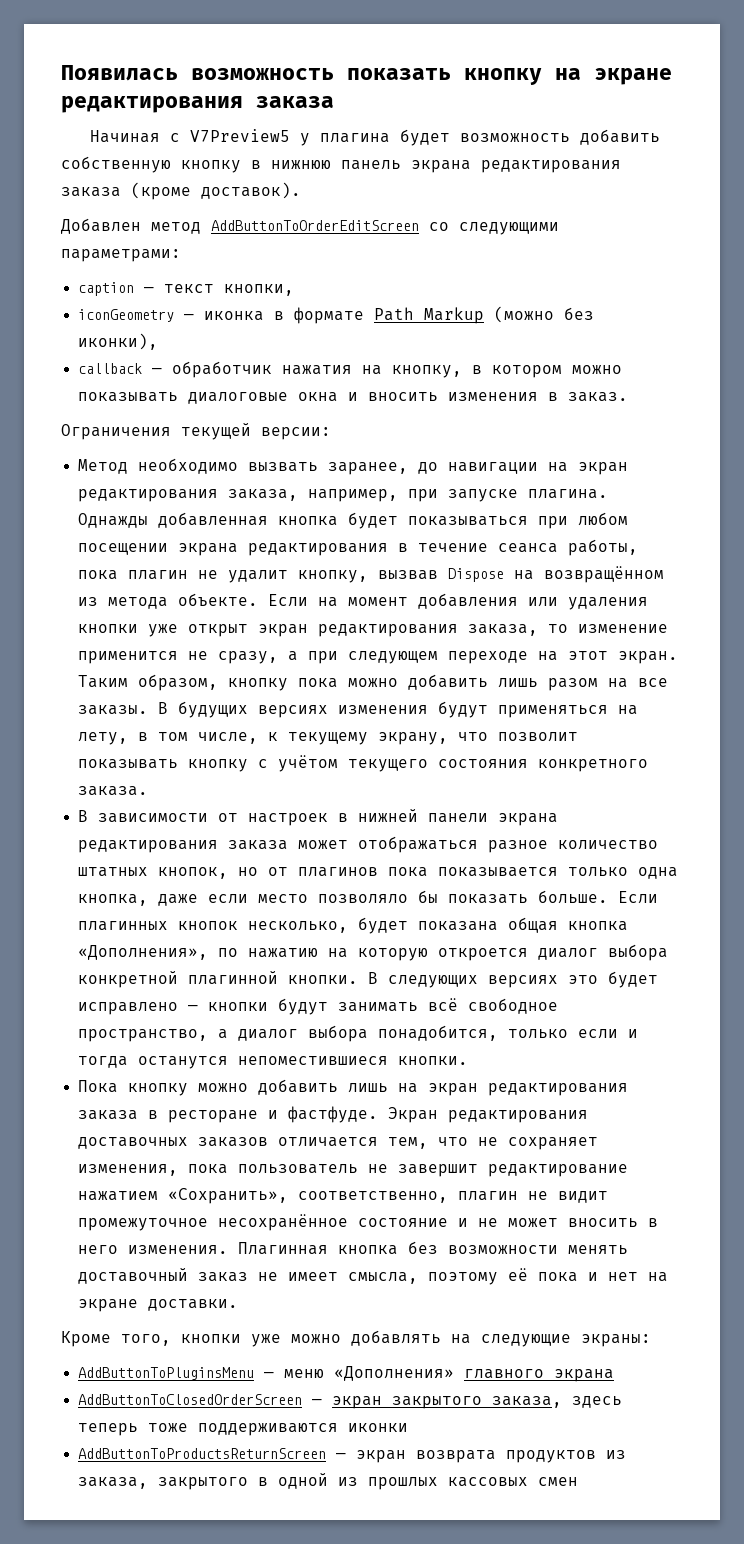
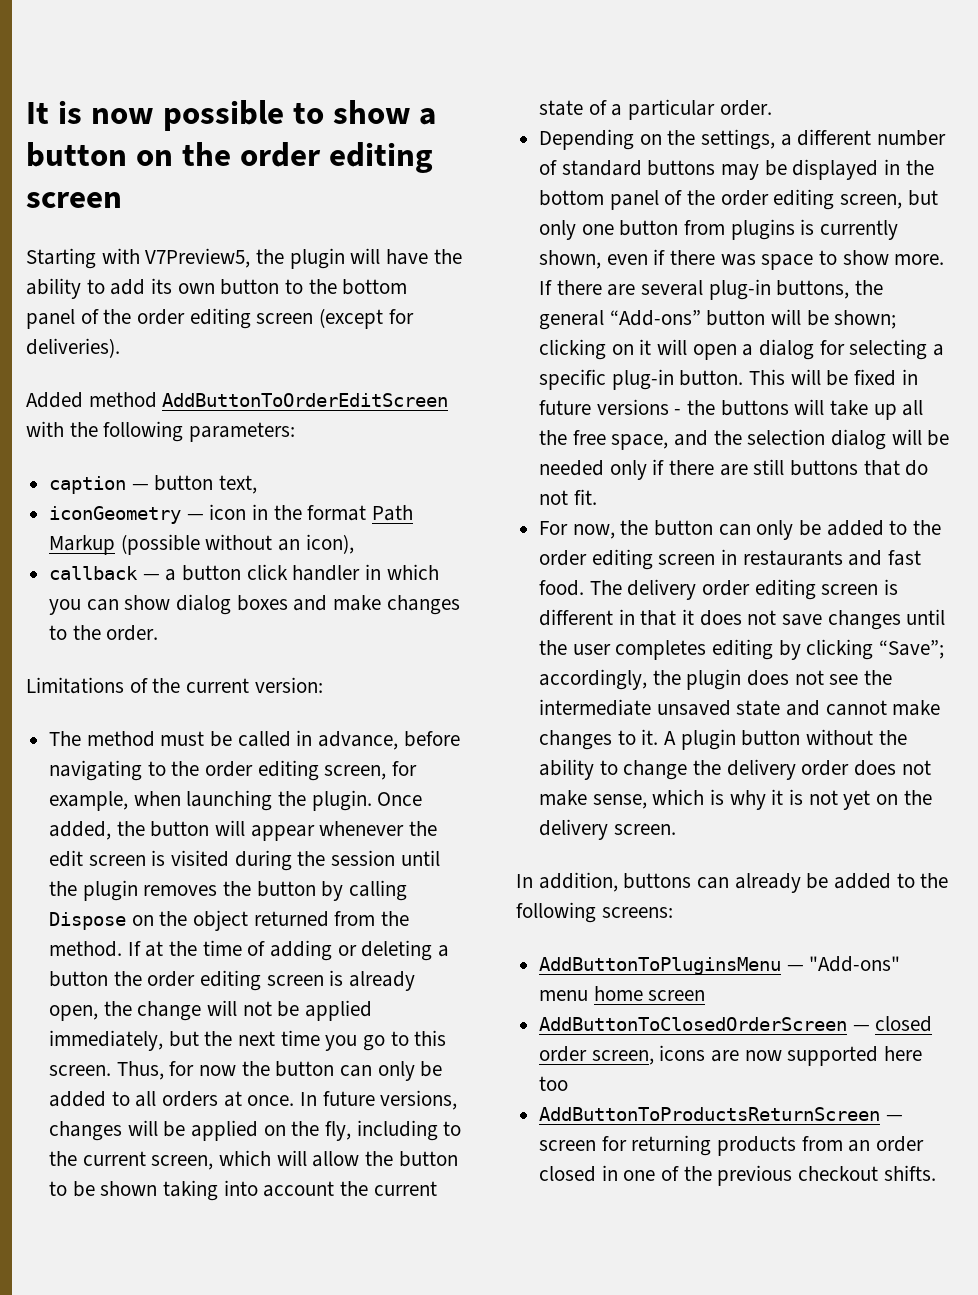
[61,65,672,85] [61,96,334,113] [90,129,661,146] [61,156,621,173] [61,182,301,200] [61,218,559,235] [61,249,181,262] Появилась возможность показать кнопку на экране редактирования заказа // Начиная с V7Preview5 у плагина будет возможность добавить собственную кнопку в нижнюю панель экрана редактирования заказа (кроме доставок). // Добавлен метод AddButtonToOrderEditScreen со следующими параметрами: -> [26,100,437,131] [26,142,433,173] [26,192,122,208] [26,248,462,269] [26,278,408,299] [26,308,414,329] [26,338,120,358] [26,392,449,408] [26,421,296,442] It is now possible to show a button on the order editing screen // Starting with V7Preview5, the plugin will have the ability to add its own button to the bottom panel of the order editing screen (except for deliveries). // Added method AddButtonToOrderEditScreen with the following parameters:
[164,284,295,296] текст кнопки, -> [154,475,258,494] button text,
[204,306,595,324] [78,333,159,350] [78,361,623,378] [78,392,629,404] [61,423,331,440] [78,458,629,475] [78,489,609,502] [78,512,629,529] [78,539,639,556] [78,566,665,583] [78,593,649,610] [78,624,669,637] [78,651,679,664] [78,674,669,691] [78,701,639,718] [78,732,579,745] [78,755,649,772] [78,786,149,796] [78,809,559,826] [78,836,659,853] [78,867,679,879] [78,890,659,906] [78,917,629,934] [78,944,669,961] [78,971,659,988] [78,998,559,1015] [78,1025,639,1042] [78,1056,469,1069] [78,1079,629,1096] [78,1106,589,1123] [78,1137,599,1150] [78,1164,629,1177] [78,1188,609,1204] [78,1214,659,1231] [78,1241,629,1255] [78,1268,669,1285] [78,1299,239,1312] [61,1330,651,1347] [78,1366,615,1382] [78,1394,623,1409] [78,1423,409,1436] [78,1448,627,1463] [78,1473,579,1490] иконка в формате Path Markup (можно без иконки), // callback — обработчик нажатия на кнопку, в котором можно показывать диалоговые окна и вносить изменения в заказ. // Ограничения текущей версии: // Метод необходимо вызвать заранее, до навигации на экран редактирования заказа, например, при запуске плагина. Однажды добавленная кнопка будет показываться при любом посещении экрана редактирования в течение сеанса работы, пока плагин не удалит кнопку, вызвав Dispose на возвращённом из метода объекте. Если на момент добавления или удаления кнопки уже открыт экран редактирования заказа, то изменение применится не сразу, а при следующем переходе на этот экран. Таким образом, кнопку пока можно добавить лишь разом на все заказы. В будущих версиях изменения будут применяться на лету, в том числе, к текущему экрану, что позволит показывать кнопку с учётом текущего состояния конкретного заказа. // В зависимости от настроек в нижней панели экрана редактирования заказа может отображаться разное количество штатных кнопок, но от плагинов пока показывается только одна кнопка, даже если место позволяло бы показать больше. Если плагинных кнопок несколько, будет показана общая кнопка «Дополнения», по нажатию на которую откроется диалог выбора конкретной плагинной кнопки. В следующих версиях это будет исправлено — кнопки будут занимать всё свободное пространство, а диалог выбора понадобится, только если и тогда останутся непоместившиеся кнопки. // Пока кнопку можно добавить лишь на экран редактирования заказа в ресторане и фастфуде. Экран редактирования доставочных заказов отличается тем, что не сохраняет изменения, пока пользователь не завершит редактирование нажатием «Сохранить», соответственно, плагин не видит промежуточное несохранённое состояние и не может вносить в него изменения. Плагинная кнопка без возможности менять доставочный заказ не имеет смысла, поэтому её пока и нет на экране доставки. // Кроме того, кнопки уже можно добавлять на следующие экраны: // AddButtonToPluginsMenu — меню «Дополнения» главного экрана // AddButtonToClosedOrderScreen — экран закрытого заказа, здесь теперь тоже поддерживаются иконки // AddButtonToProductsReturnScreen — экран возврата продуктов из заказа, закрытого в одной из прошлых кассовых смен -> [209,504,414,521] [49,534,354,555] [49,564,439,581] [49,594,460,615] [49,625,159,641] [26,677,323,694] [49,730,460,750] [49,760,418,781] [49,790,423,811] [49,820,438,841] [49,850,440,871] [49,880,408,901] [49,910,410,931] [49,940,450,961] [49,970,416,991] [49,1000,373,1021] [49,1030,447,1051] [49,1061,443,1081] [49,1090,458,1110] [49,1120,462,1141] [49,1150,458,1170] [49,1180,437,1201] [539,99,772,120] [539,129,947,150] [539,159,934,180] [539,189,938,210] [539,219,899,240] [539,249,945,270] [539,279,884,300] [539,309,897,330] [539,339,945,360] [539,369,918,390] [539,399,924,420] [539,429,950,450] [539,459,929,480] [539,489,597,505] [539,520,942,540] [539,549,922,570] [539,579,899,600] [539,609,946,630] [539,639,945,660] [539,669,893,690] [539,699,941,716] [539,729,907,750] [539,759,931,780] [539,789,932,810] [539,819,676,840] [516,872,949,893] [516,902,673,923] [539,956,901,975] [539,986,706,1001] [539,1016,933,1032] [539,1045,923,1066] [539,1076,569,1091] [539,1107,903,1121] [539,1135,925,1156] [539,1165,936,1186] icon in the format Path Markup (possible without an icon), // callback — a button click handler in which you can show dialog boxes and make changes to the order. // Limitations of the current version: // The method must be called in advance, before navigating to the order editing screen, for example, when launching the plugin. Once added, the button will appear whenever the edit screen is visited during the session until the plugin removes the button by calling Dispose on the object returned from the method. If at the time of adding or deleting a button the order editing screen is already open, the change will not be applied immediately, but the next time you go to this screen. Thus, for now the button can only be added to all orders at once. In future versions, changes will be applied on the fly, including to the current screen, which will allow the button to be shown taking into account the current state of a particular order. // Depending on the settings, a different number of standard buttons may be displayed in the bottom panel of the order editing screen, but only one button from plugins is currently shown, even if there was space to show more. If there are several plug-in buttons, the general “Add-ons” button will be shown; clicking on it will open a dialog for selecting a specific plug-in button. This will be fixed in future versions - the buttons will take up all the free space, and the selection dialog will be needed only if there are still buttons that do not fit. // For now, the button can only be added to the order editing screen in restaurants and fast food. The delivery order editing screen is different in that it does not save changes until the user completes editing by clicking “Save”; accordingly, the plugin does not see the intermediate unsaved state and cannot make changes to it. A plugin button without the ability to change the delivery order does not make sense, which is why it is not yet on the delivery screen. // In addition, buttons can already be added to the following screens: // AddButtonToPluginsMenu — "Add-ons" menu home screen // AddButtonToClosedOrderScreen — closed order screen, icons are now supported here too // AddButtonToProductsReturnScreen — screen for returning products from an order closed in one of the previous checkout shifts.

